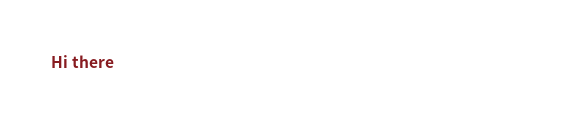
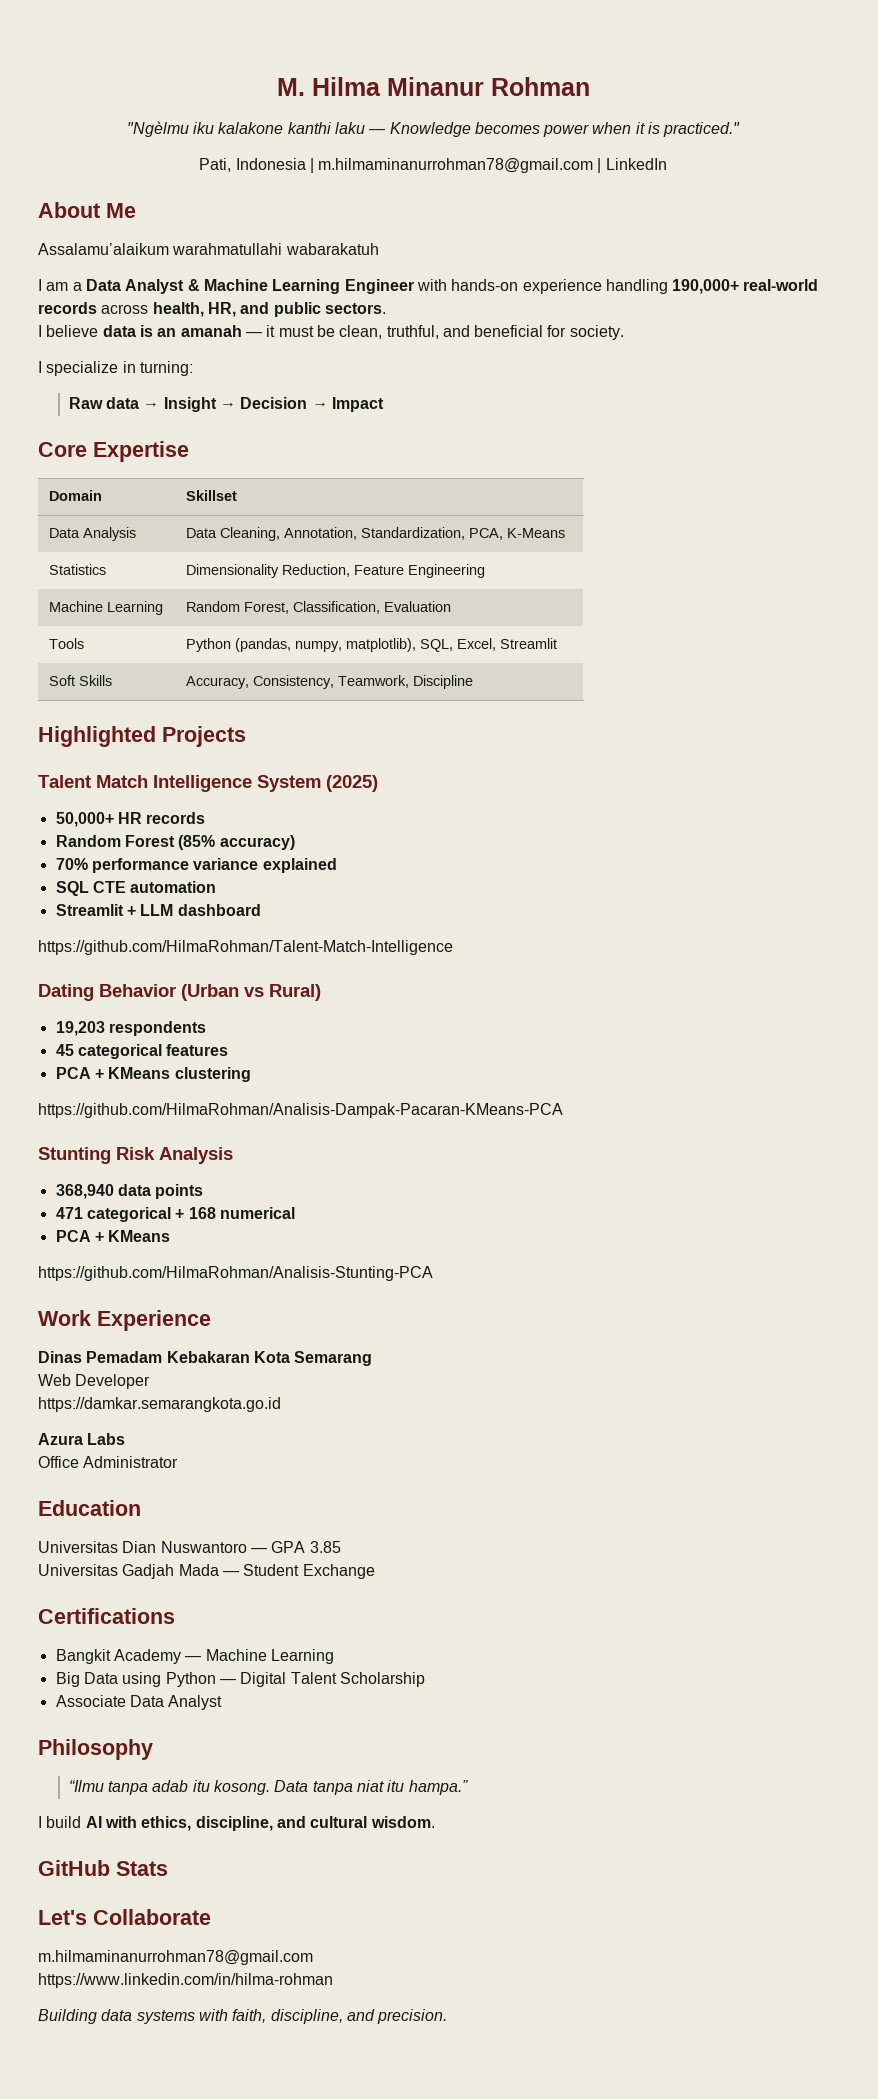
[51,55,115,68] Hi there -> [276,77,590,96] [126,121,741,137] [199,158,667,173] [38,202,136,218] [38,243,379,255] [38,279,819,294] [38,302,386,317] [38,325,624,340] [38,361,193,376] [68,397,385,412] [38,441,189,462] [48,490,102,501] [185,490,237,501] [48,527,136,541] [185,527,565,541] [48,564,106,575] [185,564,485,578] [48,601,163,615] [185,601,451,614] [48,638,84,649] [185,638,557,652] [48,675,112,686] [185,675,473,689] [38,726,246,747] [38,775,378,792] [55,812,206,827] [55,835,295,850] [55,858,337,873] [55,881,217,896] [55,904,261,916] [38,940,453,955] [38,984,321,1001] [55,1021,206,1036] [55,1044,229,1059] [55,1067,251,1082] [38,1103,563,1118] [38,1147,233,1164] [55,1184,204,1199] [55,1207,295,1222] [55,1230,171,1242] [38,1266,433,1281] [38,1310,211,1331] [38,1351,373,1366] [38,1374,151,1389] [38,1397,281,1412] [38,1433,126,1445] [38,1456,179,1468] [38,1500,141,1516] [38,1541,341,1553] [38,1564,375,1579] [38,1608,175,1624] [55,1649,334,1664] [55,1672,425,1687] [55,1695,223,1710] [38,1739,153,1760] [68,1780,468,1795] [38,1816,435,1831] [38,1860,168,1876] [38,1909,211,1925] [38,1950,313,1965] [38,1973,333,1988] [38,2009,448,2024] M. Hilma Minanur Rohman // "Ngèlmu iku kalakone kanthi laku — Knowledge becomes power when it is practiced." // Pati, Indonesia | m.hilmaminanurrohman78@gmail.com | LinkedIn // About Me // Assalamu’alaikum warahmatullahi wabarakatuh // I am a Data Analyst & Machine Learning Engineer with hands-on experience handling 190,000+ real-world records across health, HR, and public sectors. // I believe data is an amanah — it must be clean, truthful, and beneficial for society. // I specialize in turning: // Raw data → Insight → Decision → Impact // Core Expertise // Domain | Skillset // Data Analysis | Data Cleaning, Annotation, Standardization, PCA, K-Means // Statistics | Dimensionality Reduction, Feature Engineering // Machine Learning | Random Forest, Classification, Evaluation // Tools | Python (pandas, numpy, matplotlib), SQL, Excel, Streamlit // Soft Skills | Accuracy, Consistency, Teamwork, Discipline // Highlighted Projects // Talent Match Intelligence System (2025) // 50,000+ HR records // Random Forest (85% accuracy) // 70% performance variance explained // SQL CTE automation // Streamlit + LLM dashboard // https://github.com/HilmaRohman/Talent-Match-Intelligence // Dating Behavior (Urban vs Rural) // 19,203 respondents // 45 categorical features // PCA + KMeans clustering // https://github.com/HilmaRohman/Analisis-Dampak-Pacaran-KMeans-PCA // Stunting Risk Analysis // 368,940 data points // 471 categorical + 168 numerical // PCA + KMeans // https://github.com/HilmaRohman/Analisis-Stunting-PCA // Work Experience // Dinas Pemadam Kebakaran Kota Semarang // Web Developer // https://damkar.semarangkota.go.id // Azura Labs // Office Administrator // Education // Universitas Dian Nuswantoro — GPA 3.85 // Universitas Gadjah Mada — Student Exchange // Certifications // Bangkit Academy — Machine Learning // Big Data using Python — Digital Talent Scholarship // Associate Data Analyst // Philosophy // “Ilmu tanpa adab itu kosong. Data tanpa niat itu hampa.” // I build AI with ethics, discipline, and cultural wisdom. // GitHub Stats // Let's Collaborate // m.hilmaminanurrohman78@gmail.com // https://www.linkedin.com/in/hilma-rohman // Building data systems with faith, discipline, and precision.

